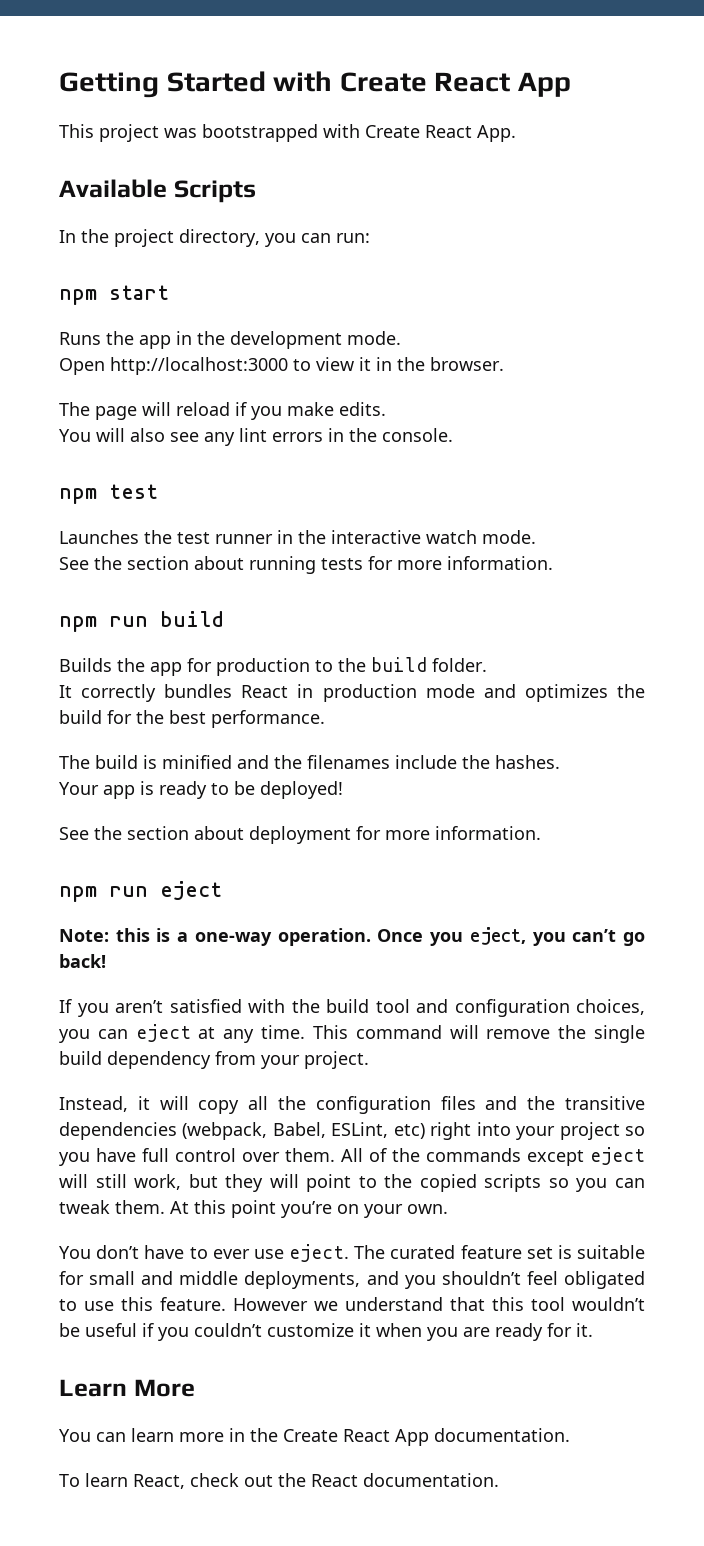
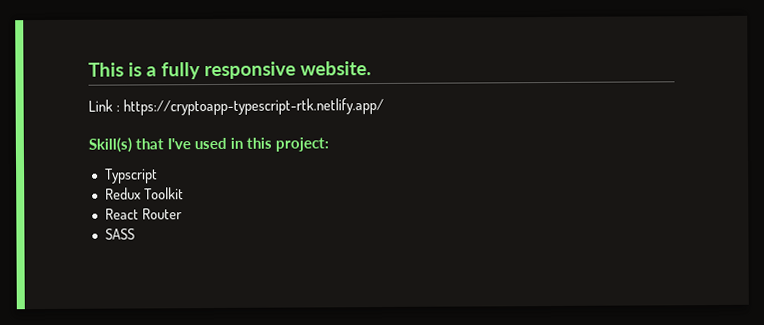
[59,71,571,98] [59,124,516,142] [59,179,256,203] [59,229,370,247] [59,285,169,305] [59,331,401,349] [59,357,504,375] [59,402,386,420] [59,428,453,446] [59,484,158,504] [59,530,536,544] [59,556,553,574] [59,611,224,632] [59,657,487,676] [59,684,645,702] [59,710,325,728] [59,755,560,769] [59,781,343,799] [59,826,541,844] [59,881,222,902] [59,927,646,946] [59,954,106,968] [59,999,645,1017] [59,1024,645,1043] [59,1051,369,1069] [59,1096,645,1114] [59,1122,646,1140] [59,1147,645,1166] [59,1174,646,1192] [59,1200,448,1218] [59,1244,646,1262] [59,1271,645,1289] [59,1297,645,1311] [59,1323,593,1341] [59,1379,195,1397] [59,1428,570,1446] [59,1473,499,1489] Getting Started with Create React App // This project was bootstrapped with Create React App. // Available Scripts // In the project directory, you can run: // npm start // Runs the app in the development mode. // Open http://localhost:3000 to view it in the browser. // The page will reload if you make edits. // You will also see any lint errors in the console. // npm test // Launches the test runner in the interactive watch mode. // See the section about running tests for more information. // npm run build // Builds the app for production to the build folder. // It correctly bundles React in production mode and optimizes the build for the best performance. // The build is minified and the filenames include the hashes. // Your app is ready to be deployed! // See the section about deployment for more information. // npm run eject // Note: this is a one-way operation. Once you eject, you can’t go back! // If you aren’t satisfied with the build tool and configuration choices, you can eject at any time. This command will remove the single build dependency from your project. // Instead, it will copy all the configuration files and the transitive dependencies (webpack, Babel, ESLint, etc) right into your project so you have full control over them. All of the commands except eject will still work, but they will point to the copied scripts so you can tweak them. At this point you’re on your own. // You don’t have to ever use eject. The curated feature set is suitable for small and middle deployments, and you shouldn’t feel obligated to use this feature. However we understand that this tool wouldn’t be useful if you couldn’t customize it when you are ready for it. // Learn More // You can learn more in the Create React App documentation. // To learn React, check out the React documentation. -> [88,61,372,80] [88,97,384,116] [88,137,329,153] [104,168,158,184] [104,187,184,200] [104,208,182,220] [104,228,135,240] This is a fully responsive website. // Link : https://cryptoapp-typescript-rtk.netlify.app/ // Skill(s) that I've used in this project: // Typscript // Redux Toolkit // React Router // SASS

